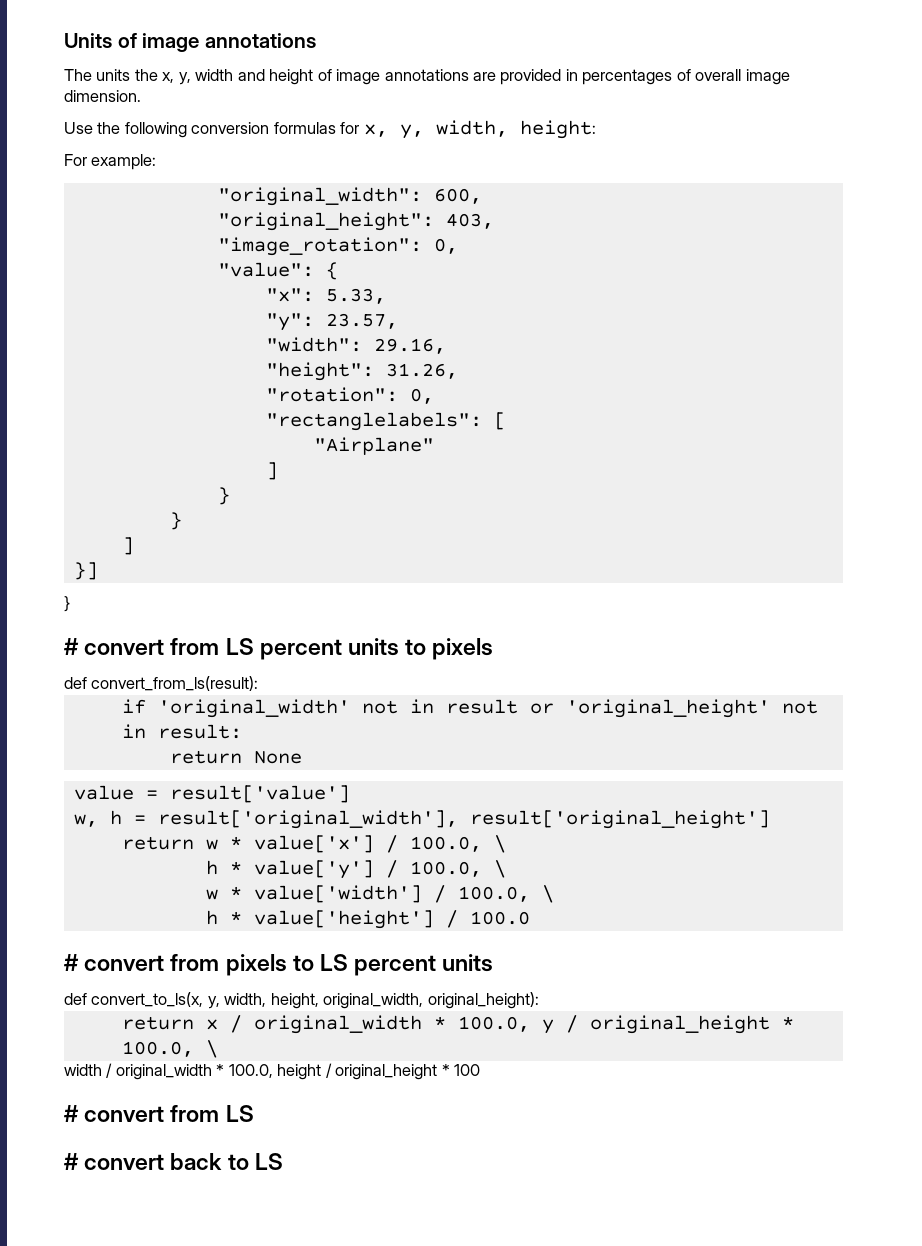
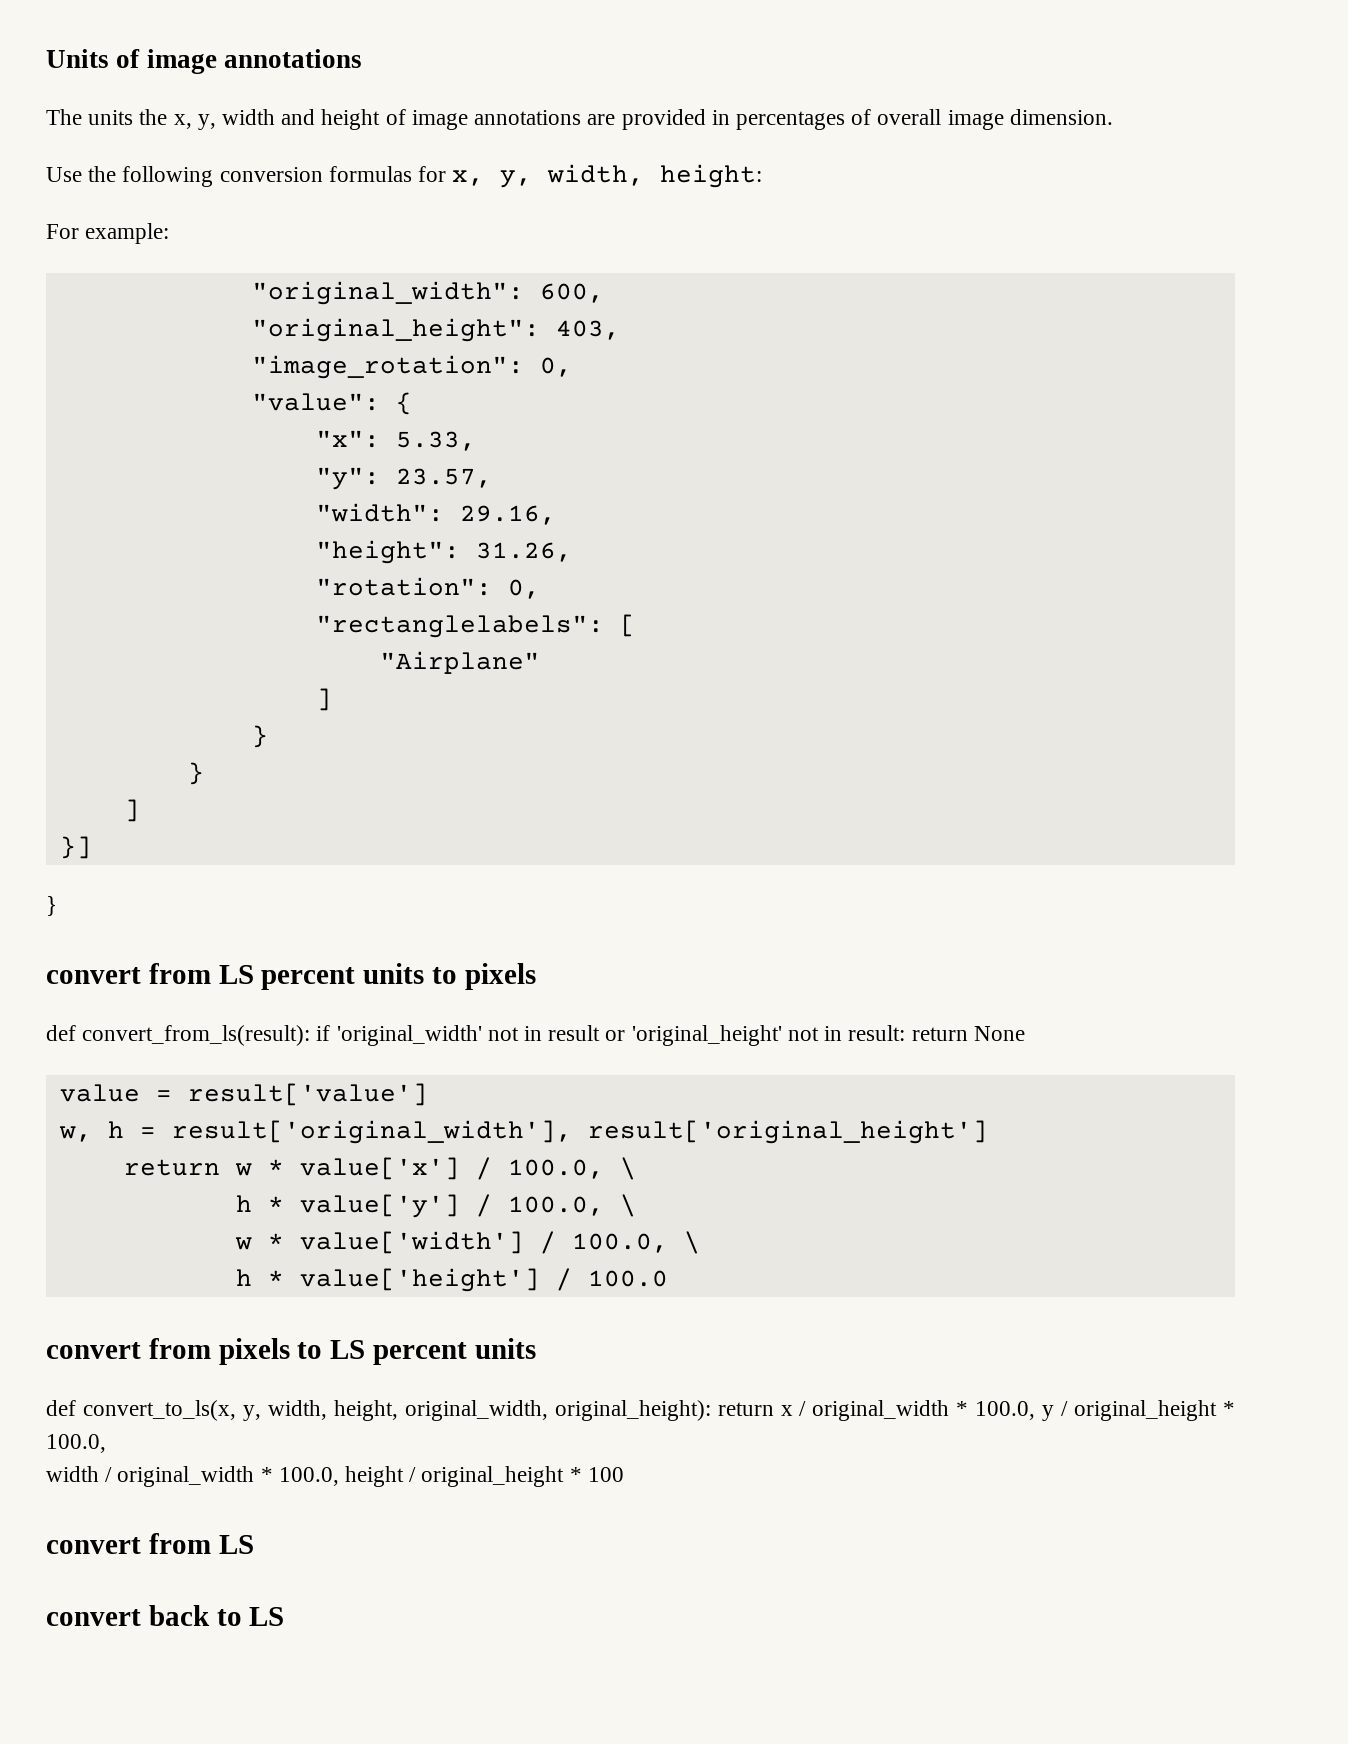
[64,638,79,655] # -> (57, 906) none
(259, 683) // -> (311, 1035) none
(242, 731) // -> (906, 1033) none
[64,954,79,971] # -> (668, 1278) none
(539, 1000) // -> (711, 1410) none
[205,1040,218,1058] \ -> (106, 1443) none
[64,1105,79,1122] # -> (624, 1474) none
[64,1153,79,1170] # -> (254, 1544) none

